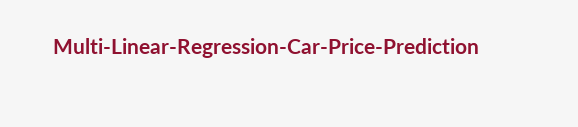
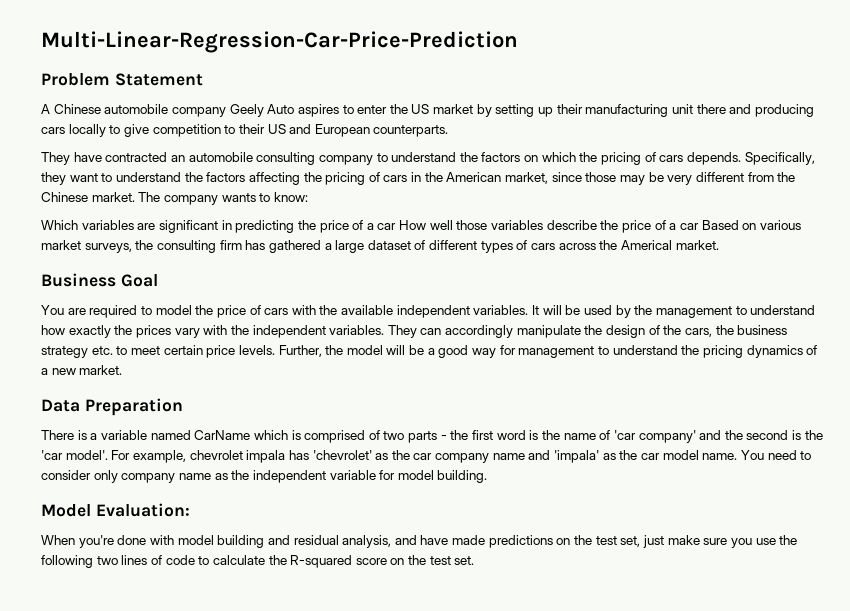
(479, 48) none -> [41,73,203,86] [41,104,814,117] [41,124,449,137] [41,152,815,165] [41,172,796,185] [41,192,308,205] [41,220,801,233] [41,240,719,253] [41,273,158,287] [41,305,816,318] [41,325,788,338] [41,345,818,358] [41,365,123,375] [41,398,183,416] [41,430,823,443] [41,450,812,463] [41,470,488,483] [41,503,190,517] [41,535,798,548] [41,555,475,568] // Problem Statement // A Chinese automobile company Geely Auto aspires to enter the US market by setting up their manufacturing unit there and producing cars locally to give competition to their US and European counterparts. // They have contracted an automobile consulting company to understand the factors on which the pricing of cars depends. Specifically, they want to understand the factors affecting the pricing of cars in the American market, since those may be very different from the Chinese market. The company wants to know: // Which variables are significant in predicting the price of a car How well those variables describe the price of a car Based on various market surveys, the consulting firm has gathered a large dataset of different types of cars across the Americal market. // Business Goal // You are required to model the price of cars with the available independent variables. It will be used by the management to understand how exactly the prices vary with the independent variables. They can accordingly manipulate the design of the cars, the business strategy etc. to meet certain price levels. Further, the model will be a good way for management to understand the pricing dynamics of a new market. // Data Preparation // There is a variable named CarName which is comprised of two parts - the first word is the name of 'car company' and the second is the 'car model'. For example, chevrolet impala has 'chevrolet' as the car company name and 'impala' as the car model name. You need to consider only company name as the independent variable for model building. // Model Evaluation: // When you're done with model building and residual analysis, and have made predictions on the test set, just make sure you use the following two lines of code to calculate the R-squared score on the test set.

